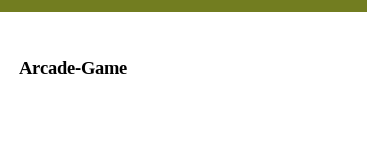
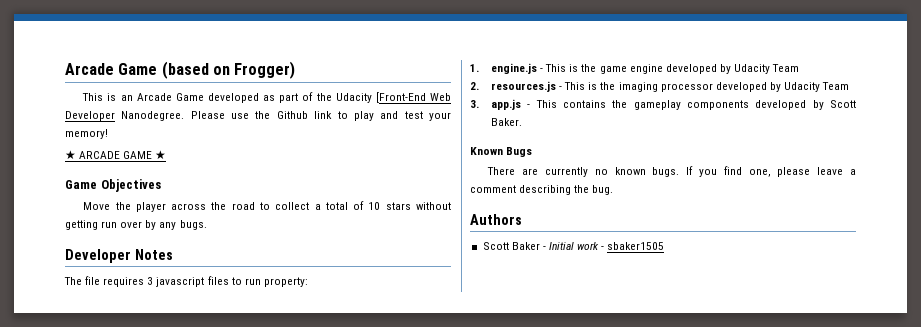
[19,61,127,74] Arcade-Game -> [65,61,296,79] [82,92,452,103] [65,111,452,121] [65,129,108,139] [65,150,167,160] [65,179,161,192] [83,201,452,212] [65,220,207,230] [65,249,173,263] [64,276,308,287] [470,63,800,74] [470,81,850,92] [470,99,857,110] [491,118,523,126] [470,147,533,157] [487,166,856,177] [470,185,614,195] [470,214,522,225] [482,242,665,250] Arcade Game (based on Frogger) // This is an Arcade Game developed as part of the Udacity [Front-End Web Developer Nanodegree. Please use the Github link to play and test your memory! // ★ ARCADE GAME ★ // Game Objectives // Move the player across the road to collect a total of 10 stars without getting run over by any bugs. // Developer Notes // The file requires 3 javascript files to run property: // 1. engine.js - This is the game engine developed by Udacity Team // 2. resources.js - This is the imaging processor developed by Udacity Team // 3. app.js - This contains the gameplay components developed by Scott Baker. // Known Bugs // There are currently no known bugs. If you find one, please leave a comment describing the bug. // Authors // Scott Baker - Initial work - sbaker1505

